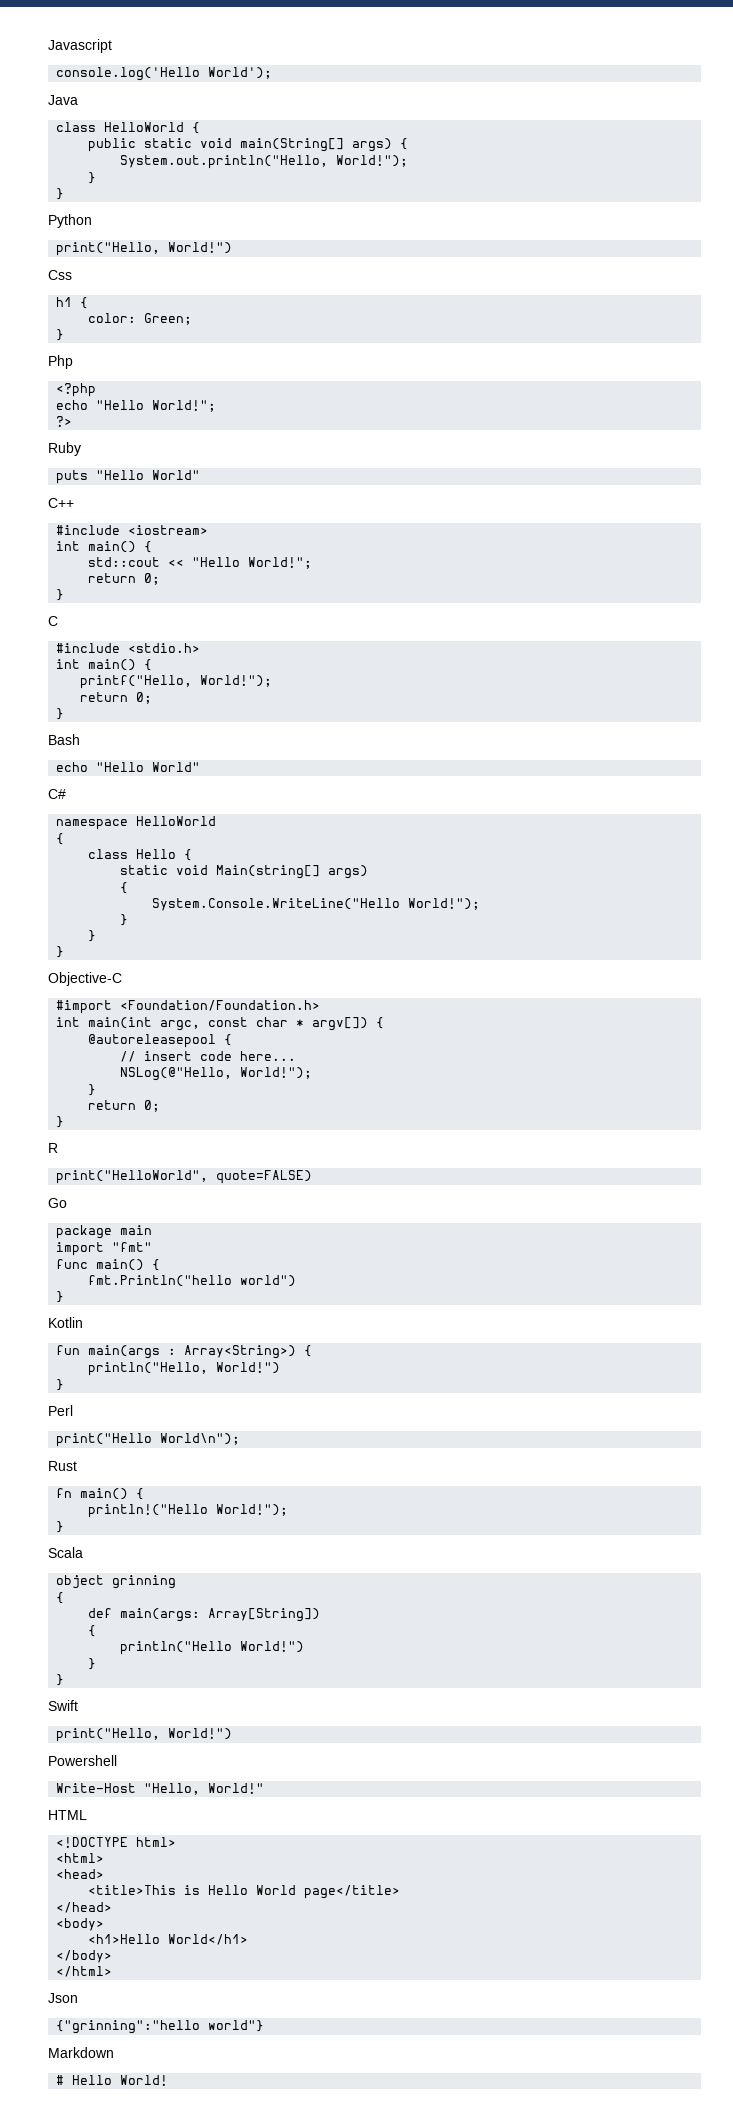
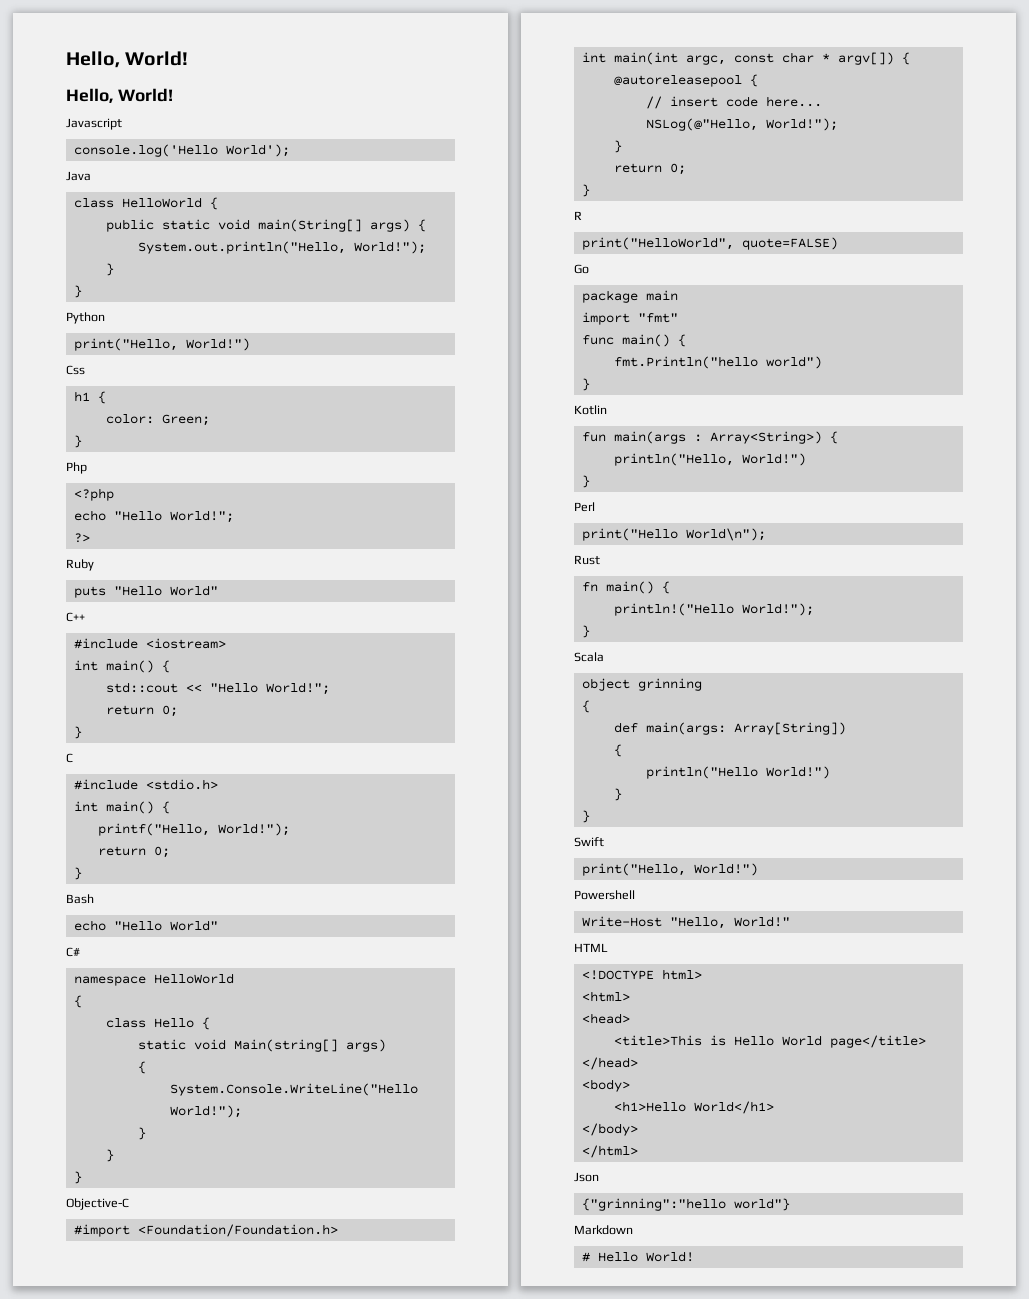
(48, 46) none -> [66,51,189,68] [66,88,173,103] Hello, World! // Hello, World! //

